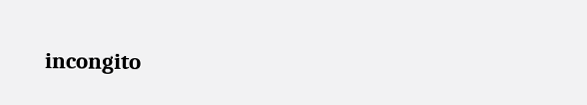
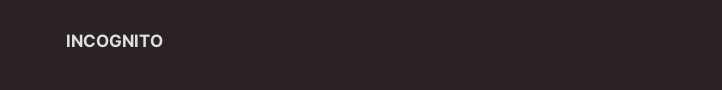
[44,53,141,75] incongito -> [66,34,163,48] INCOGNITO

